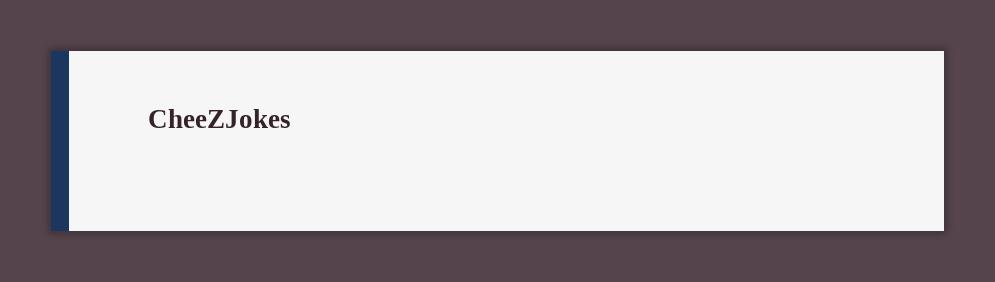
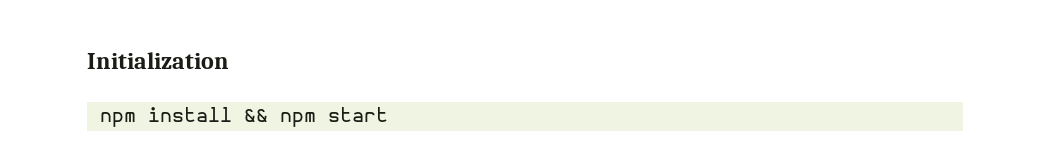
[148,109,291,128] CheeZJokes -> [87,52,229,69] [100,107,389,127] Initialization // npm install && npm start

